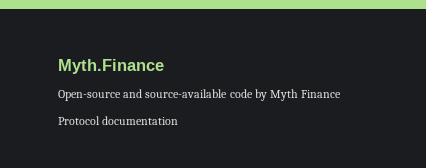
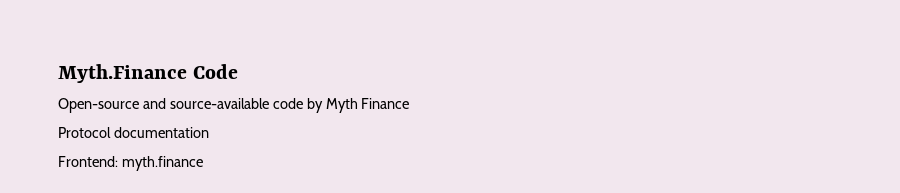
(164, 66) none -> [193,64,239,79] Code
(179, 120) none -> [58,156,203,171] // Frontend: myth.finance

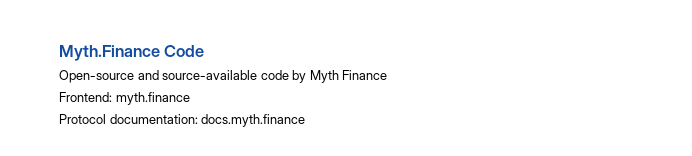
[58,127,209,138] // Protocol documentation -> (388, 75) none
(203, 163) none -> [59,114,306,127] // Protocol documentation: docs.myth.finance

